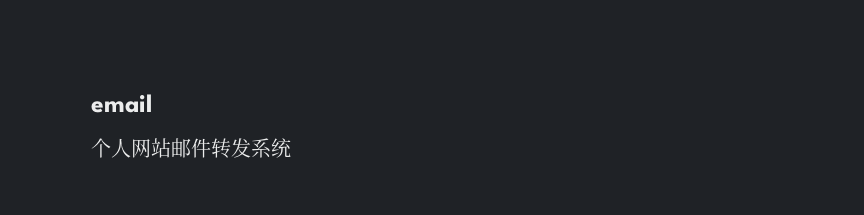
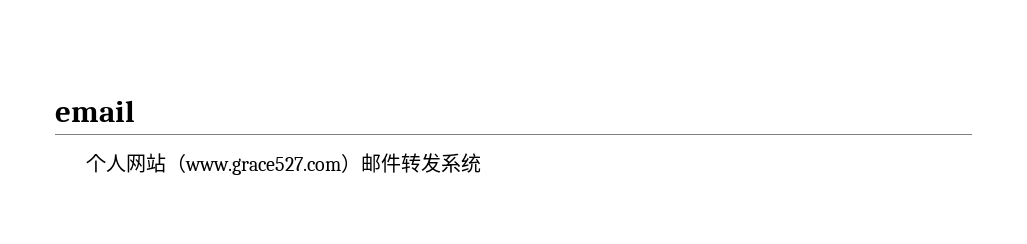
(171, 148) none -> [165,153,361,175] （www.grace527.com）

